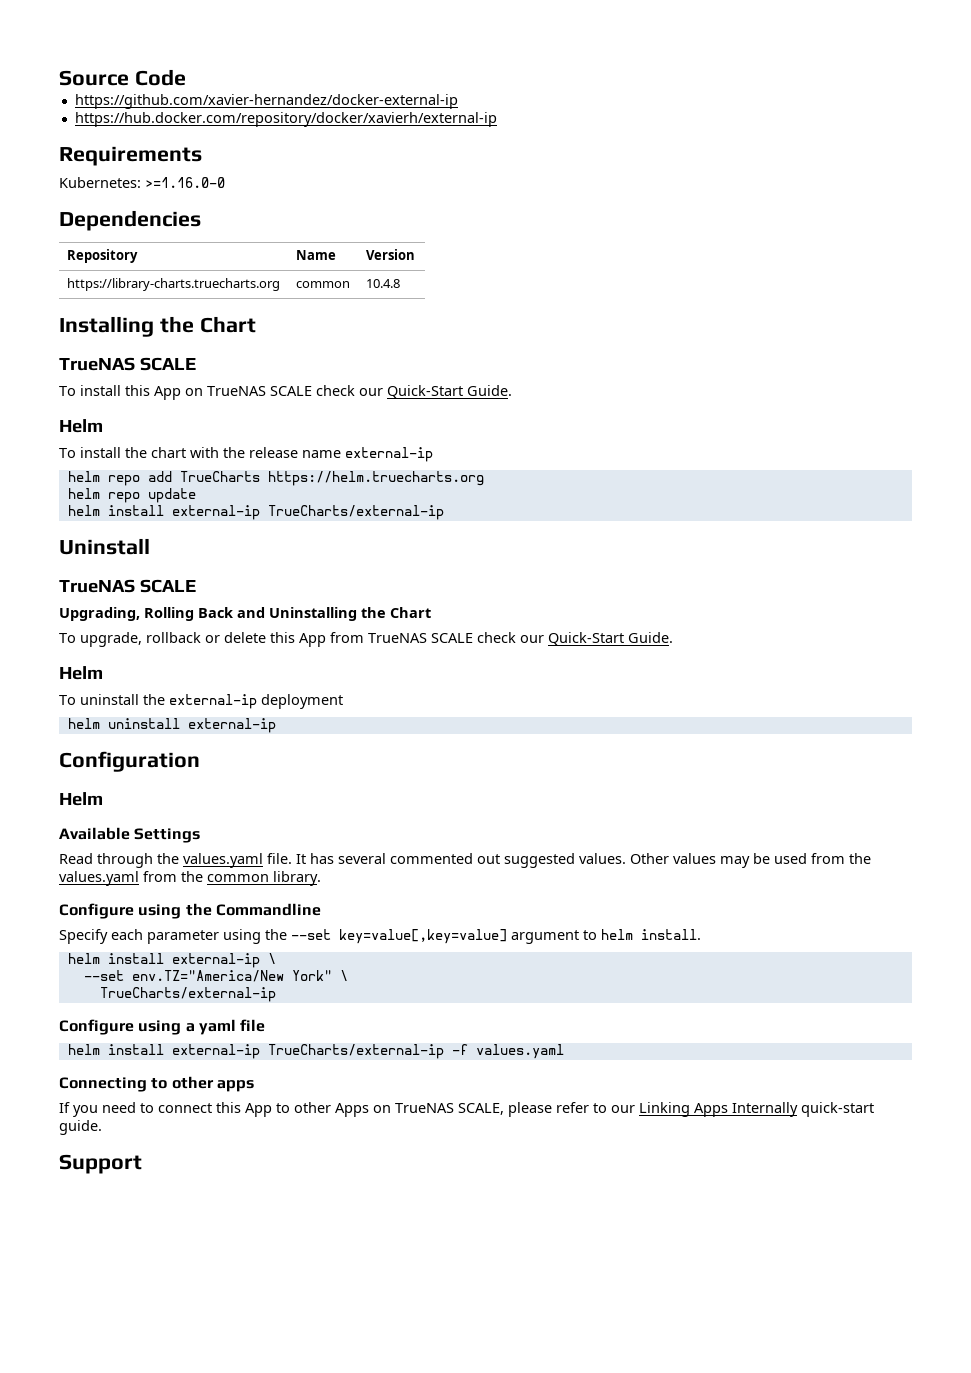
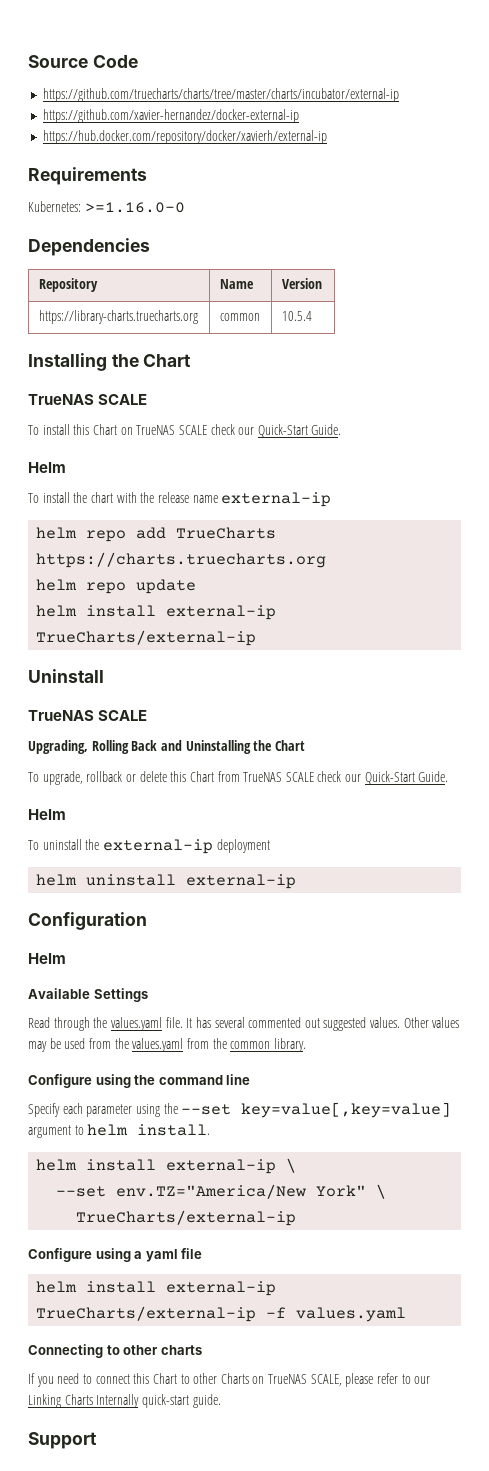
(186, 77) none -> [42,88,399,102] // https://github.com/truecharts/charts/tree/master/charts/incubator/external-ip
[365,279,400,288] 10.4.8 -> [281,311,312,321] 10.5.4
[154,386,181,400] App -> [92,424,117,435] Chart
[267,471,484,486] https://helm.truecharts.org -> [36,552,327,568] https://charts.truecharts.org
[299,633,326,647] App -> [189,771,214,782] Chart
[215,903,321,916] Commandline -> [158,1074,251,1085] command line
[216,1080,254,1092] apps -> [160,1345,202,1355] charts
[245,1102,369,1117] App to other Apps -> [152,1373,249,1384] Chart to other Charts
[694,1103,728,1117] Apps -> [64,1394,93,1405] Charts

